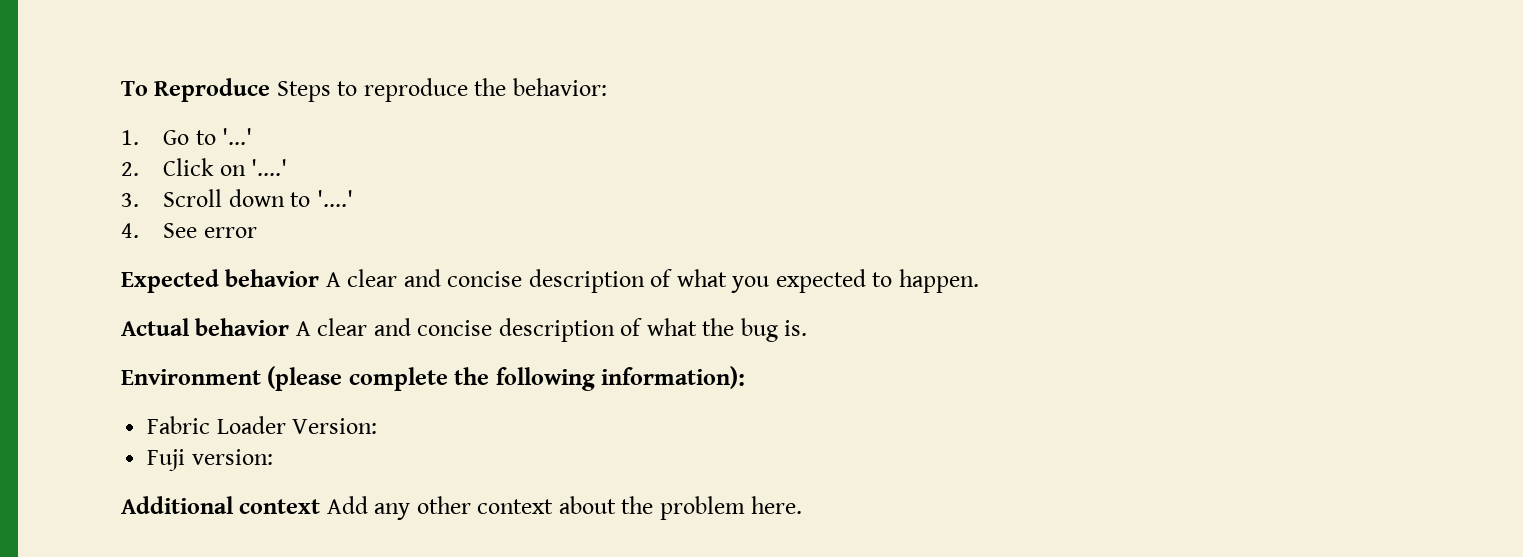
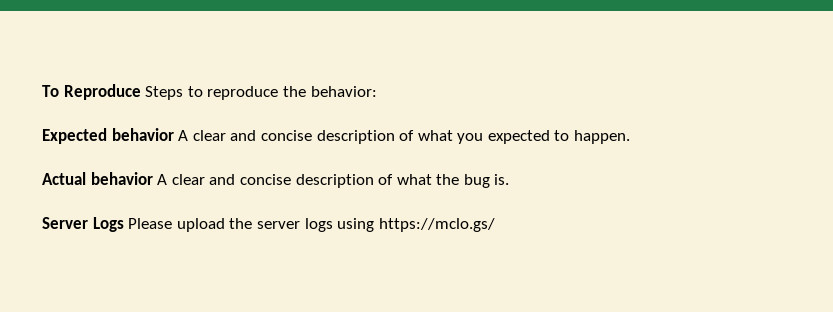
[121,128,253,145] [121,158,288,176] [121,189,353,207] [121,223,257,238] // 1. Go to '...' // 2. Click on '....' // 3. Scroll down to '....' // 4. See error -> (377, 91) none
[121,366,746,391] [147,416,378,434] [147,449,273,471] [121,496,803,520] Environment (please complete the following information): // Fabric Loader Version: // Fuji version: // Additional context Add any other context about the problem here. -> [42,217,495,232] Server Logs Please upload the server logs using https://mclo.gs/

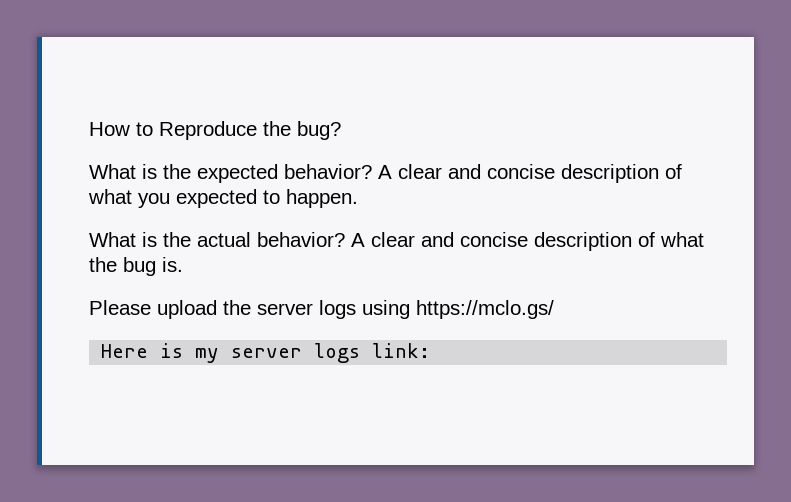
[42,84,377,100] [42,128,174,144] To Reproduce Steps to reproduce the behavior: // Expected behavior -> [89,121,341,140] [89,164,372,183] How to Reproduce the bug? // What is the expected behavior?
[42,172,153,185] Actual behavior -> [89,232,345,247] What is the actual behavior?
[42,217,124,232] Server Logs -> (183, 264) none
(495, 225) none -> [101,343,431,363] // Here is my server logs link:

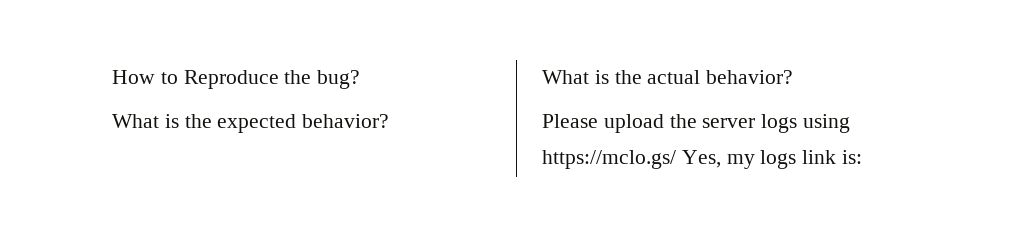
[378,164,682,183] [88,189,358,208] A clear and concise description of what you expected to happen. -> (390, 121) none
[351,232,704,251] [89,257,183,276] A clear and concise description of what the bug is. -> (794, 77) none
[101,343,431,363] // Here is my server logs link: -> [681,150,863,169] Yes, my logs link is:

